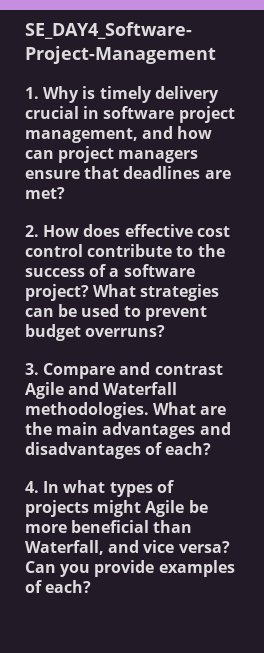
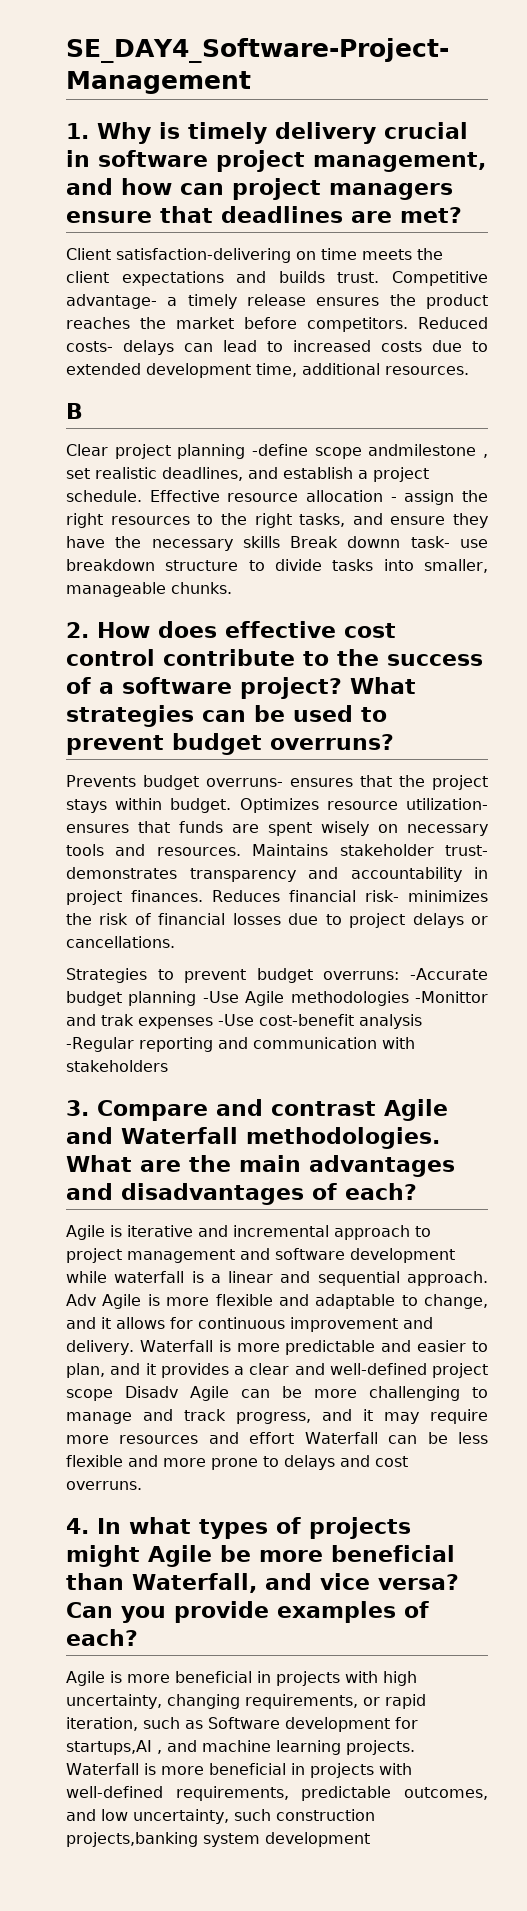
(65, 193) none -> [66,248,443,263] [66,271,488,286] [66,294,488,309] [66,317,488,332] [66,340,488,355] [66,363,469,378] [66,403,83,419] [66,444,488,459] [66,467,429,482] [66,490,489,505] [66,513,488,528] [66,536,488,551] [66,559,488,573] [66,582,232,597] // Client satisfaction-delivering on time meets the client expectations and builds trust. Competitive advantage- a timely release ensures the product reaches the market before competitors. Reduced costs- delays can lead to increased costs due to extended development time, additional resources. // B // Clear project planning -define scope andmilestone , set realistic deadlines, and establish a project schedule. Effective resource allocation - assign the right resources to the right tasks, and ensure they have the necessary skills Break downn task- use breakdown structure to divide tasks into smaller, manageable chunks.
(166, 331) none -> [66,775,488,790] [66,798,488,813] [66,821,488,836] [66,844,488,856] [66,867,488,882] [66,890,488,905] [66,913,489,928] [66,936,175,948] [66,968,488,983] [66,991,488,1006] [66,1014,422,1029] [66,1037,415,1052] [66,1060,168,1072] // Prevents budget overruns- ensures that the project stays within budget. Optimizes resource utilization- ensures that funds are spent wisely on necessary tools and resources. Maintains stakeholder trust- demonstrates transparency and accountability in project finances. Reduces financial risk- minimizes the risk of financial losses due to project delays or cancellations. // Strategies to prevent budget overruns: -Accurate budget planning -Use Agile methodologies -Monittor and trak expenses -Use cost-benefit analysis -Regular reporting and communication with stakeholders
(212, 448) none -> [66,1225,431,1240] [66,1248,455,1263] [66,1271,488,1286] [66,1294,488,1309] [66,1317,433,1332] [66,1340,489,1355] [66,1363,488,1378] [66,1386,488,1401] [66,1409,488,1424] [66,1432,488,1444] [66,1455,408,1470] [66,1481,142,1490] // Agile is iterative and incremental approach to project management and software development while waterfall is a linear and sequential approach. Adv Agile is more flexible and adaptable to change, and it allows for continuous improvement and delivery. Waterfall is more predictable and easier to plan, and it provides a clear and well-defined project scope Disadv Agile can be more challenging to manage and track progress, and it may require more resources and effort Waterfall can be less flexible and more prone to delays and cost overruns.
(92, 586) none -> [66,1671,417,1686] [66,1694,426,1709] [66,1717,418,1732] [66,1740,415,1755] [66,1763,412,1778] [66,1786,489,1801] [66,1809,375,1824] [66,1832,370,1847] // Agile is more beneficial in projects with high uncertainty, changing requirements, or rapid iteration, such as Software development for startups,AI , and machine learning projects. Waterfall is more beneficial in projects with well-defined requirements, predictable outcomes, and low uncertainty, such construction projects,banking system development

